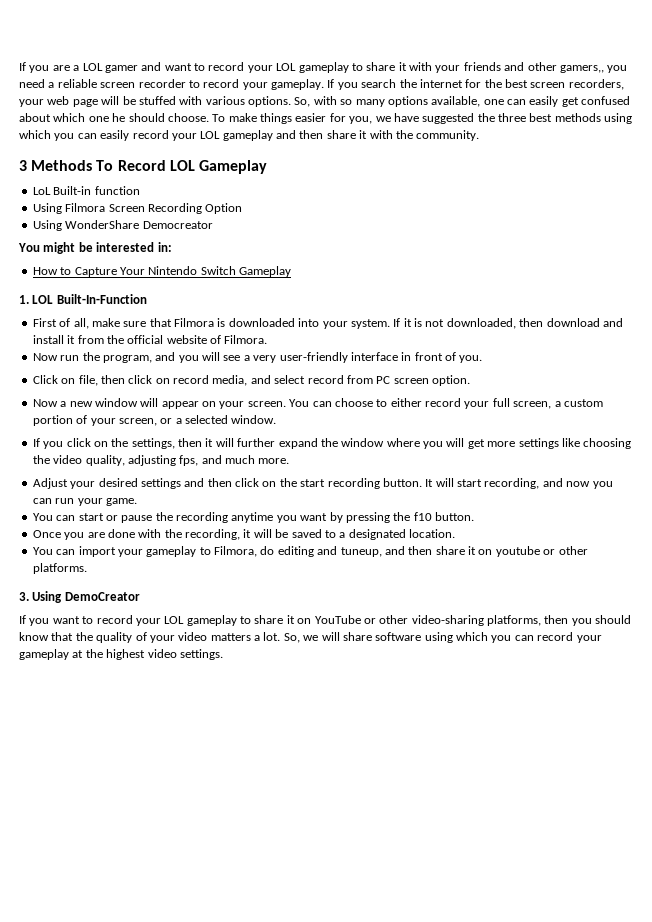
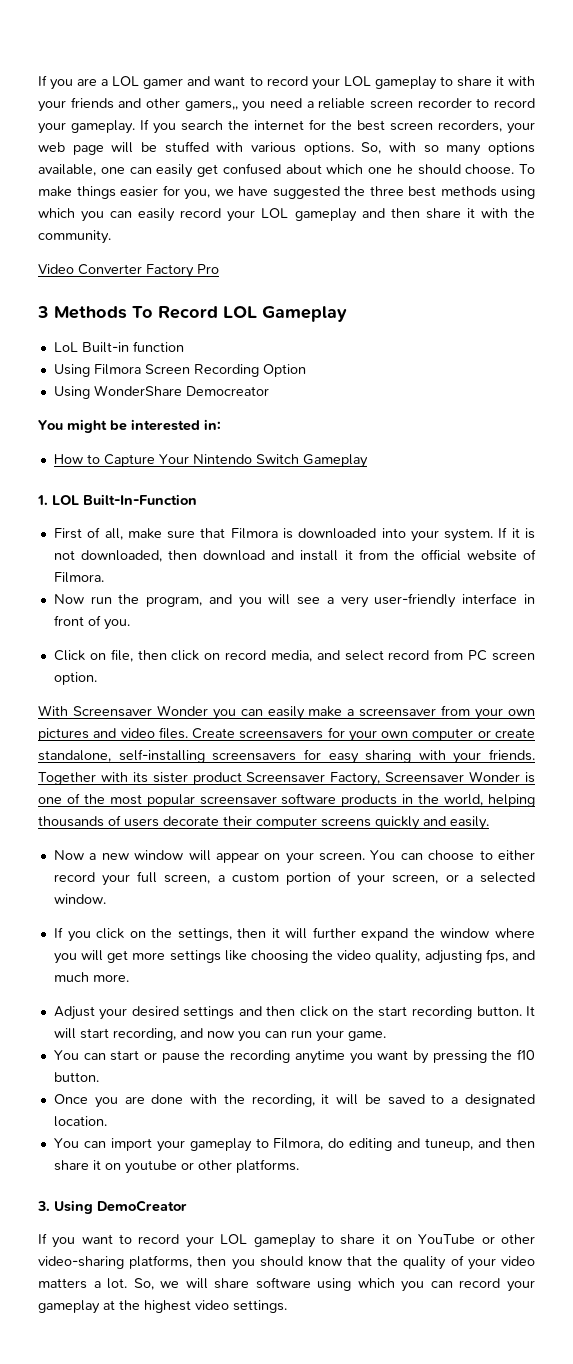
(480, 135) none -> [38,264,219,278] // Video Converter Factory Pro
(470, 380) none -> [38,705,536,720] [38,727,535,742] [38,749,535,764] [38,771,536,786] [38,793,536,807] [38,815,489,830] // With Screensaver Wonder you can easily make a screensaver from your own pictures and video files. Create screensavers for your own computer or create standalone, self-installing screensavers for easy sharing with your friends. Together with its sister product Screensaver Factory, Screensaver Wonder is one of the most popular screensaver software products in the world, helping thousands of users decorate their computer screens quickly and easily.

